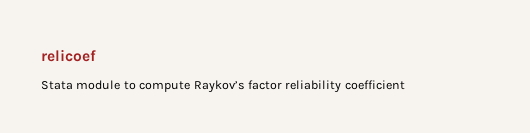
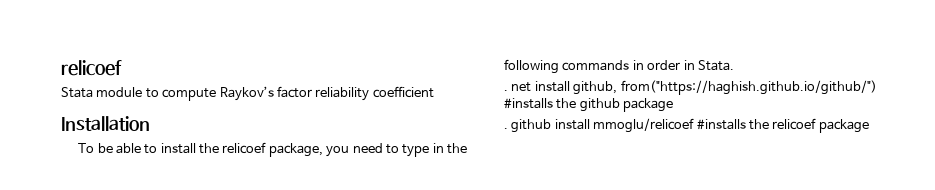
(405, 85) none -> [61,116,150,131] [78,142,468,157] [504,59,734,74] [504,80,877,95] [504,98,674,112] [504,118,869,133] // Installation // To be able to install the relicoef package, you need to type in the following commands in order in Stata. // . net install github, from("https://haghish.github.io/github/") #installs the github package // . github install mmoglu/relicoef #installs the relicoef package

